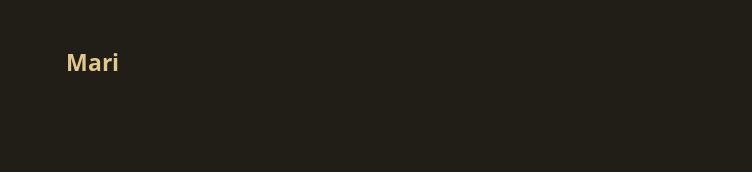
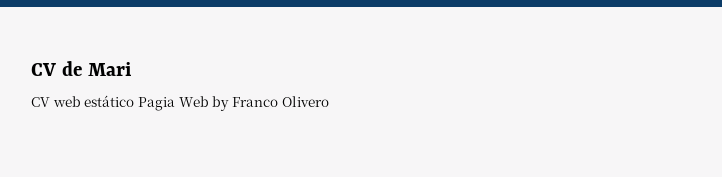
(66, 62) none -> [31,61,82,76] CV de
(119, 62) none -> [31,95,329,111] // CV web estático Pagia Web by Franco Olivero

